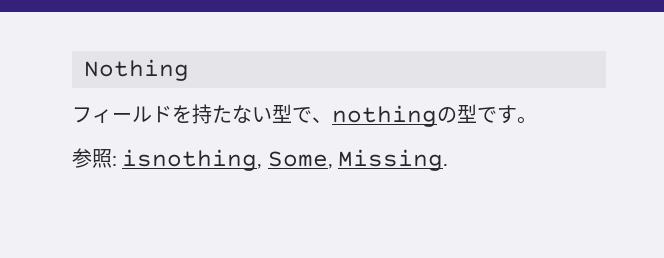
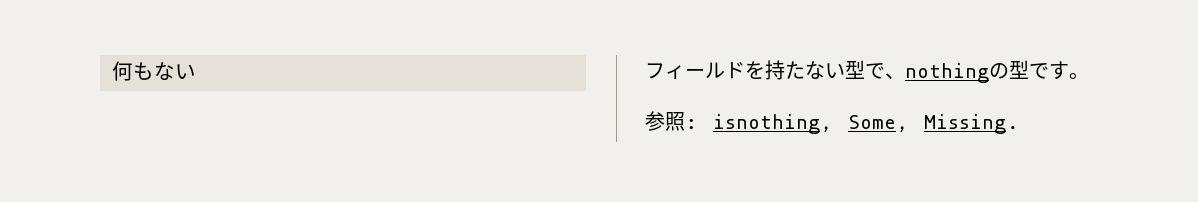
[84,59,189,81] Nothing -> [112,61,196,81] 何もない

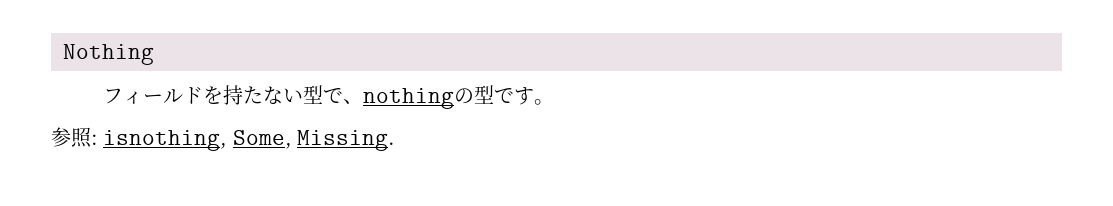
[112,61,196,81] 何もない -> [63,44,154,65] Nothing

